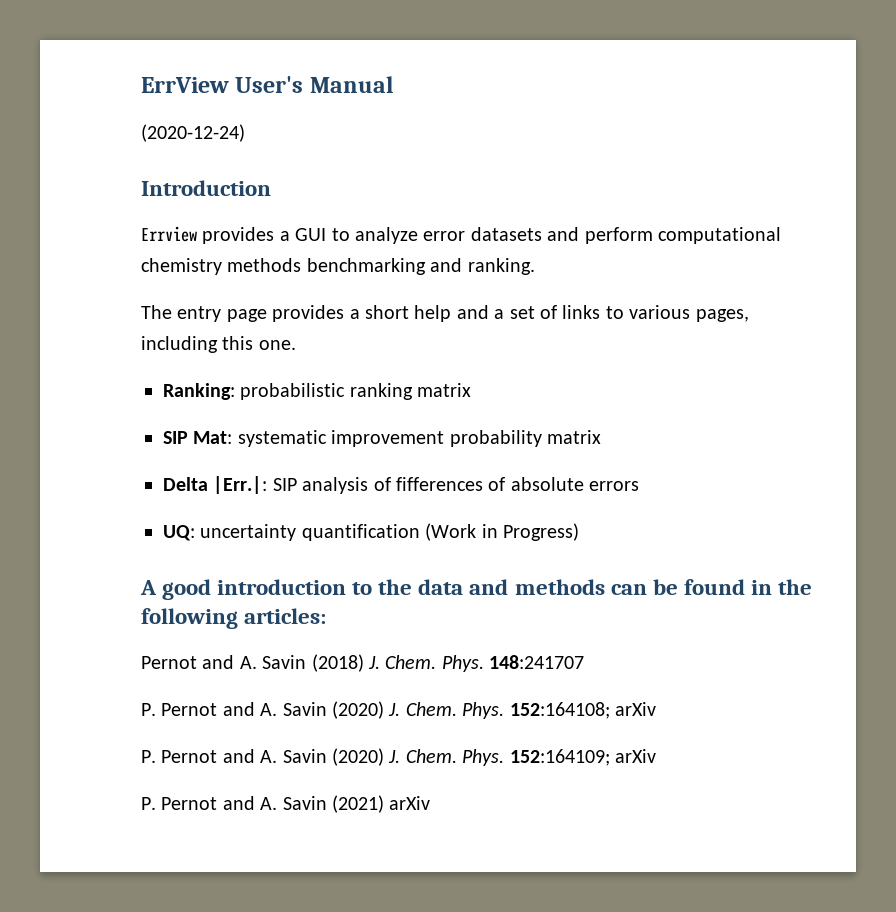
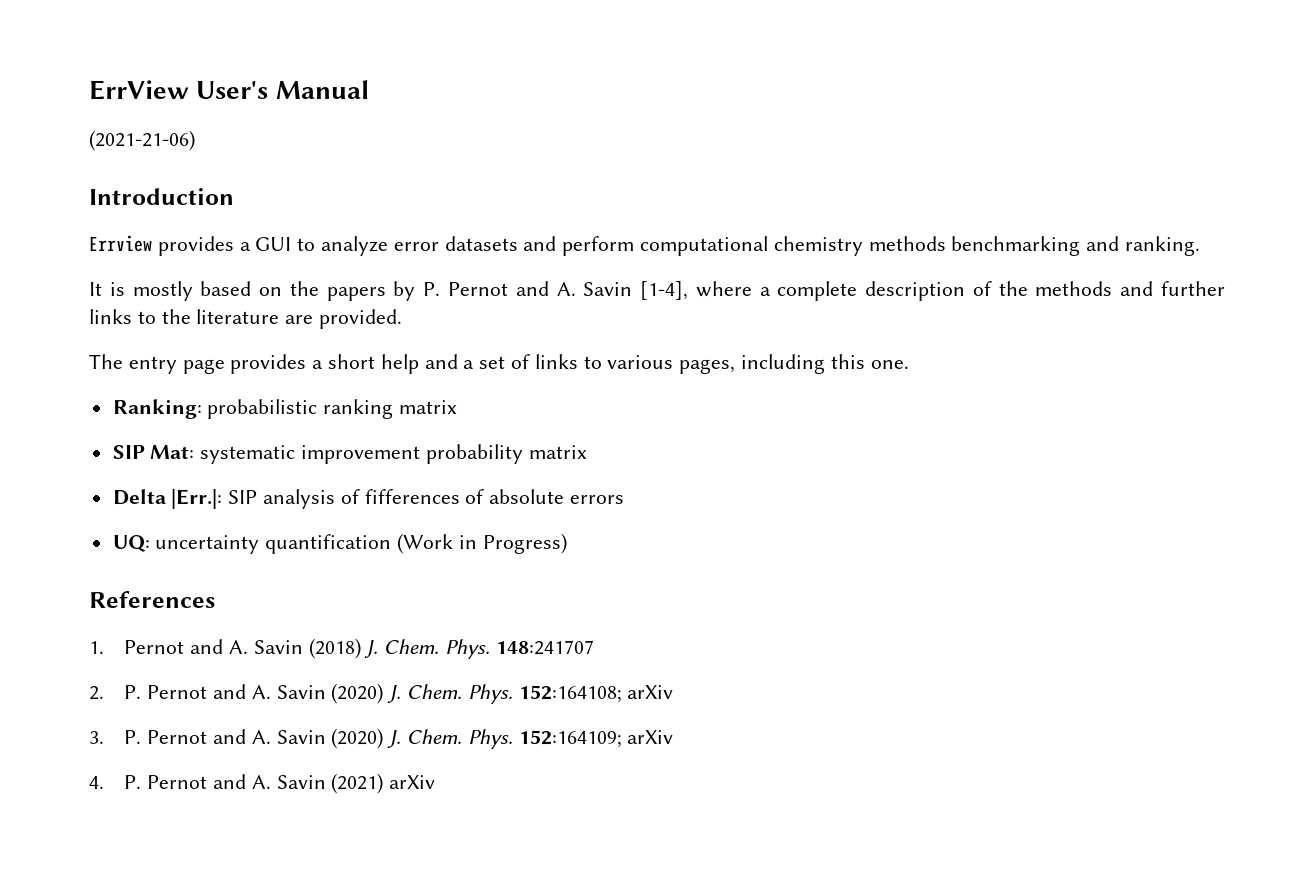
[141,124,245,142] (2020-12-24) -> [89,130,195,151] (2021-21-06)
(535, 266) none -> [89,281,1225,301] [89,309,403,329] // It is mostly based on the papers by P. Pernot and A. Savin [1-4], where a complete description of the methods and further links to the literature are provided.
[140,579,812,600] [141,608,327,629] A good introduction to the data and methods can be found in the following articles: // -> [89,591,215,608] [89,641,104,654] References // 1.
(585, 662) none -> [89,686,104,700] 2.
(656, 709) none -> [89,731,104,744] 3.
(656, 756) none -> [89,776,104,789] 4.

